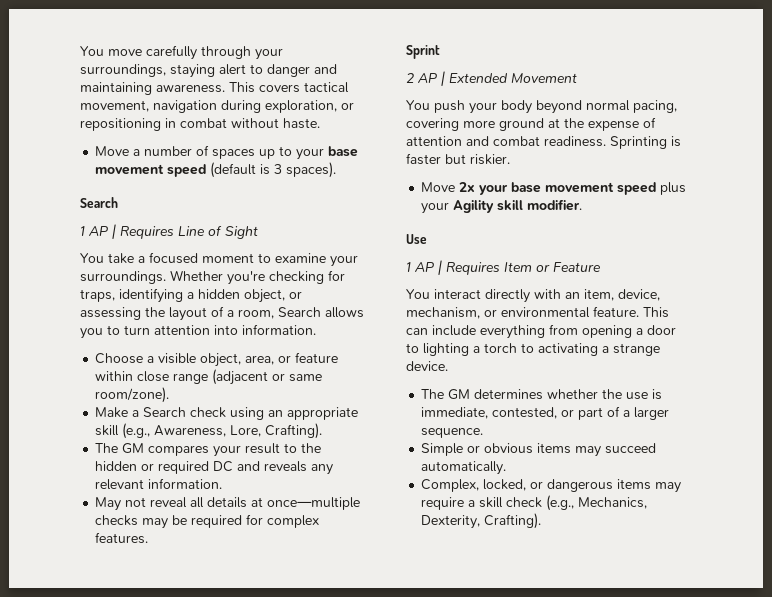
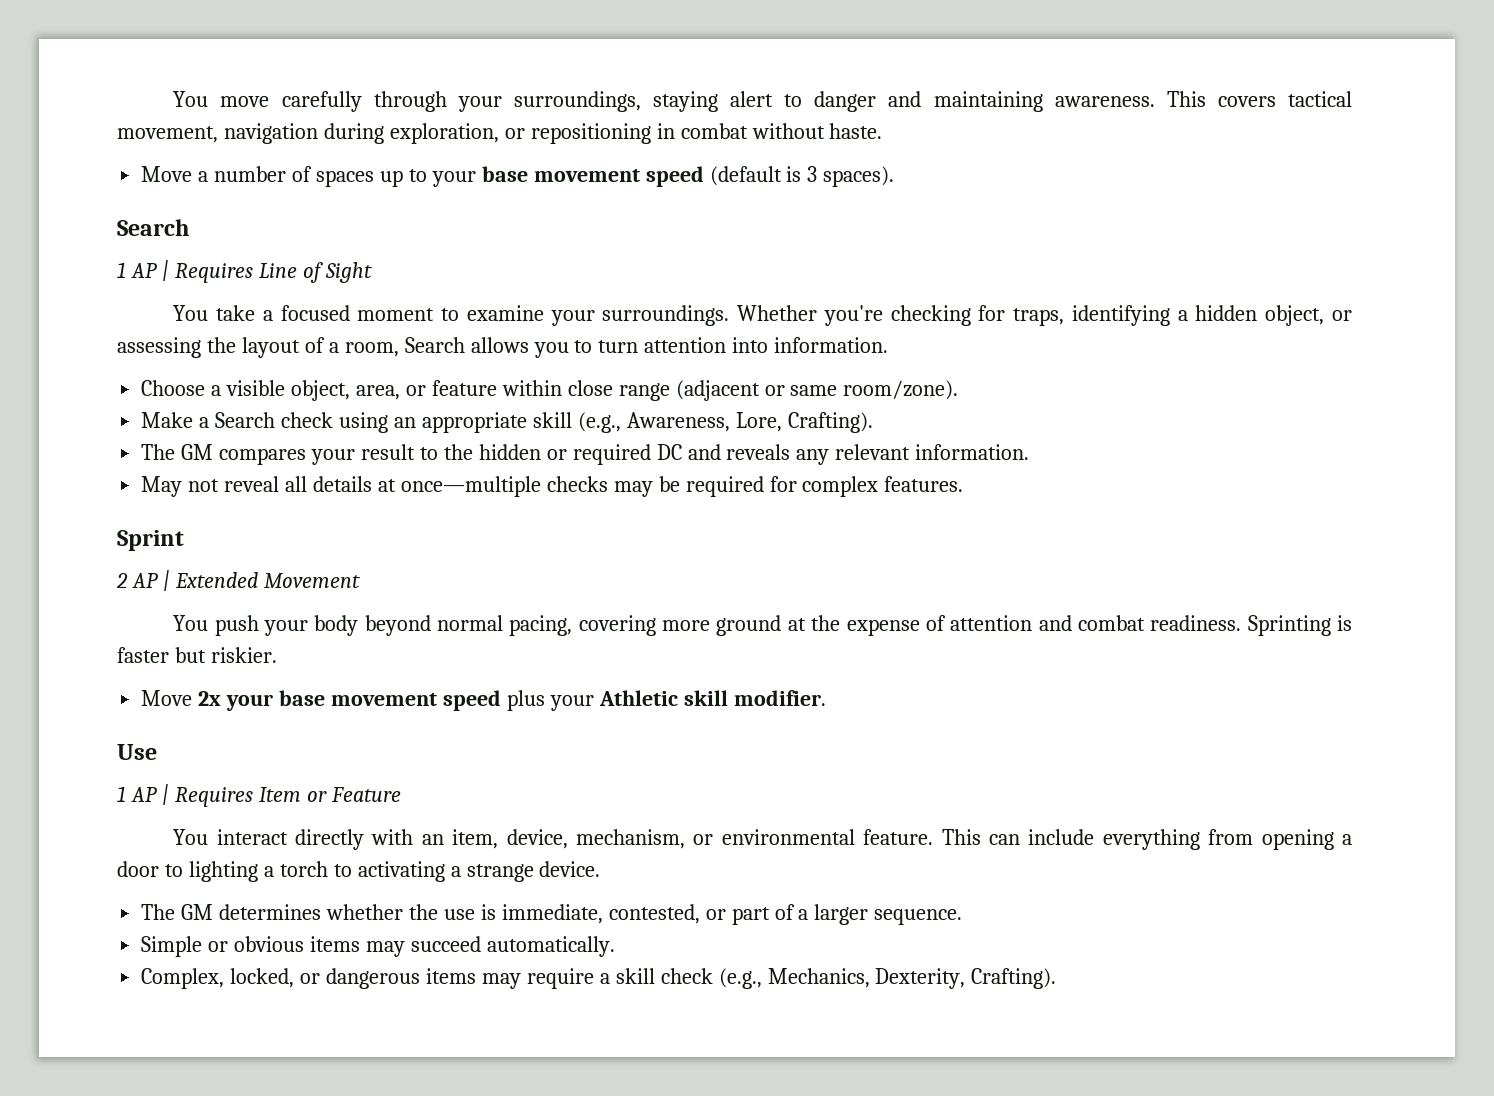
[453,200,495,213] Agility -> [598,690,678,706] Athletic

